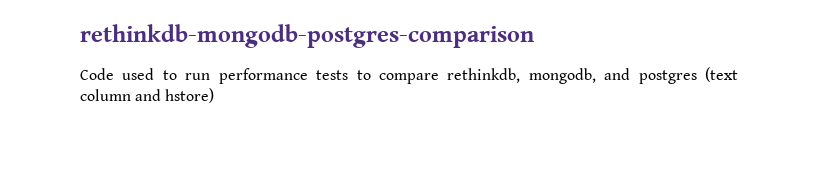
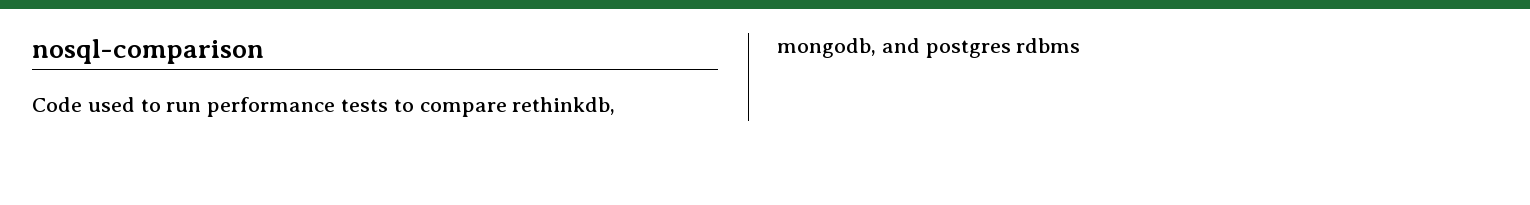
[80,24,534,48] rethinkdb-mongodb-postgres-comparison -> [32,39,264,64] nosql-comparison
[704,67,738,82] [80,88,215,103] (text column and hstore) -> [1016,38,1081,53] rdbms

